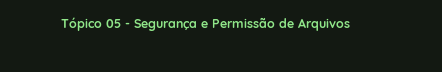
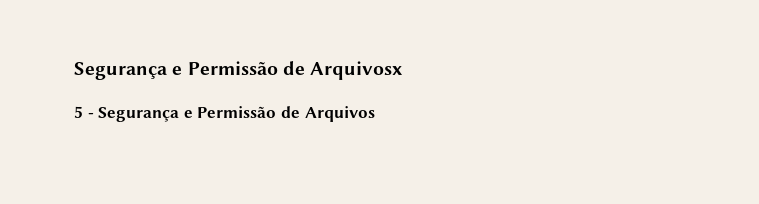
[61,17,121,31] Tópico 05 -> [74,61,404,80] [74,106,83,118] Segurança e Permissão de Arquivosx // 5

